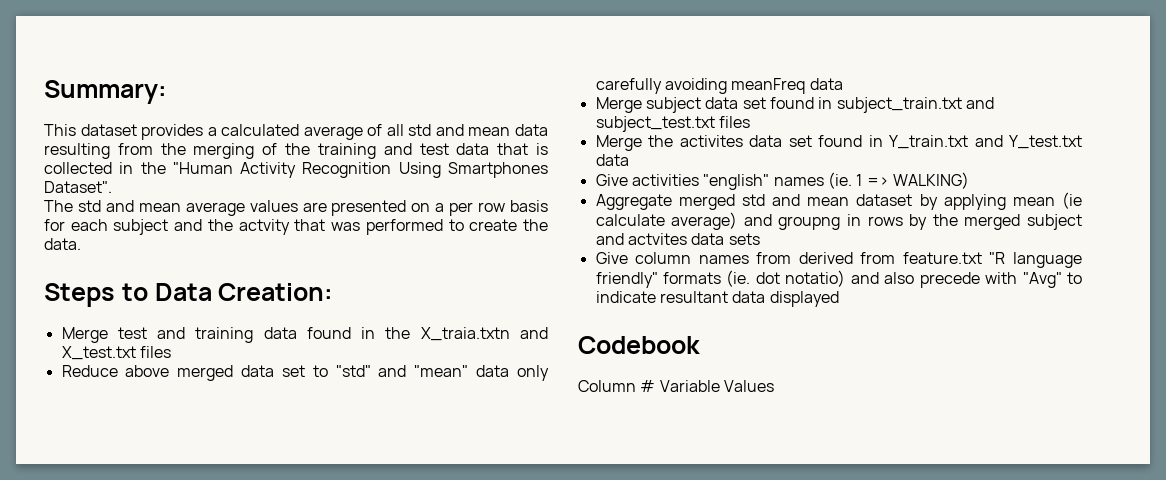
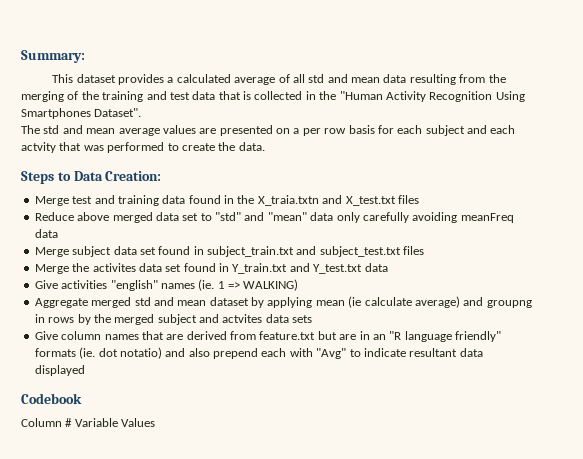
[207,219,233,231] the -> [490,125,516,134] each
[756,252,792,264] from -> [141,331,184,340] that are
(982, 258) none -> [317,331,386,340] but are in an
[919,272,980,288] precede -> [213,348,287,359] prepend each

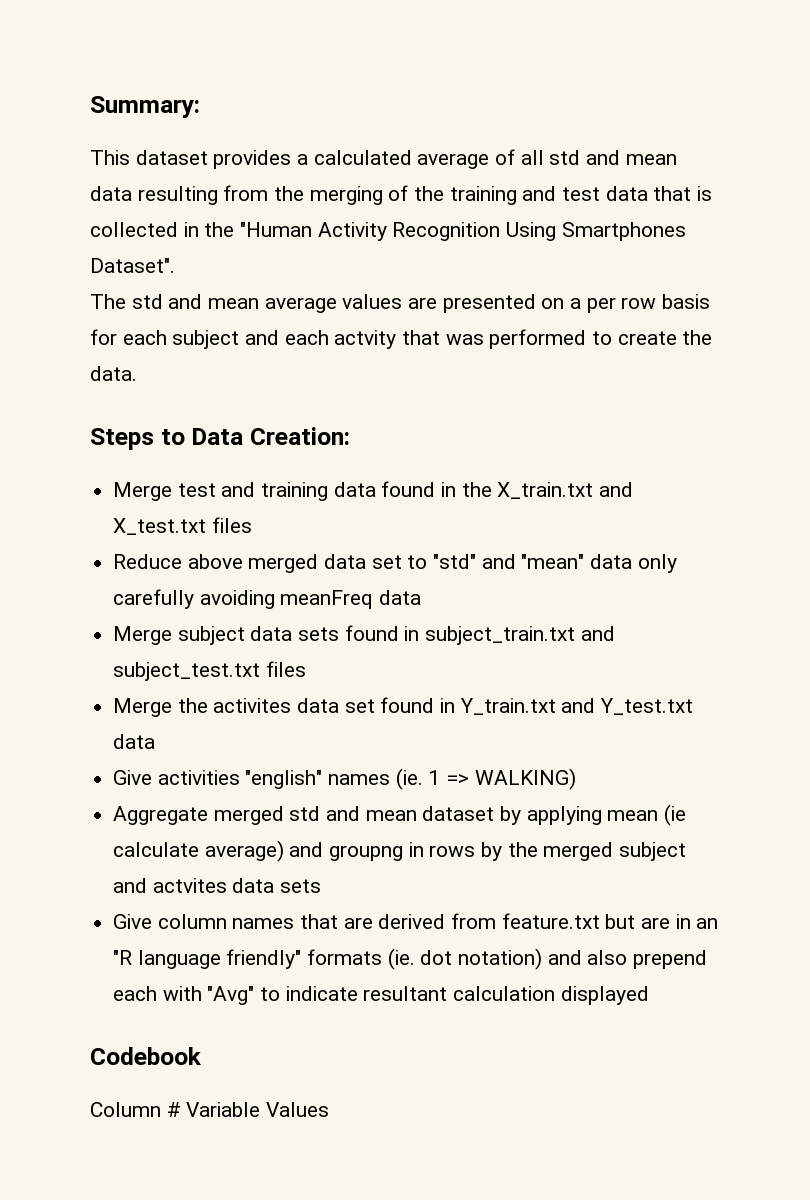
[257,195,319,206] X_traia.txtn -> [497,482,594,499] X_train.txt
[139,247,156,255] set -> [298,627,340,641] sets
[119,347,162,359] notatio) -> [458,948,543,970] notation)
[459,348,483,357] data -> [453,986,556,1001] calculation

